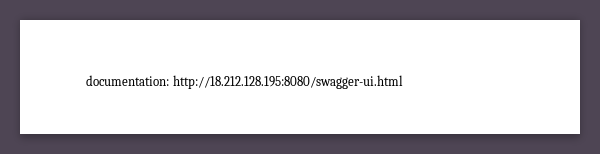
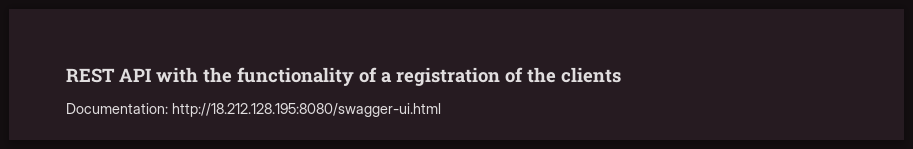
[86,75,169,86] documentation: -> [66,67,621,86] [66,103,168,114] REST API with the functionality of a registration of the clients // Documentation:

